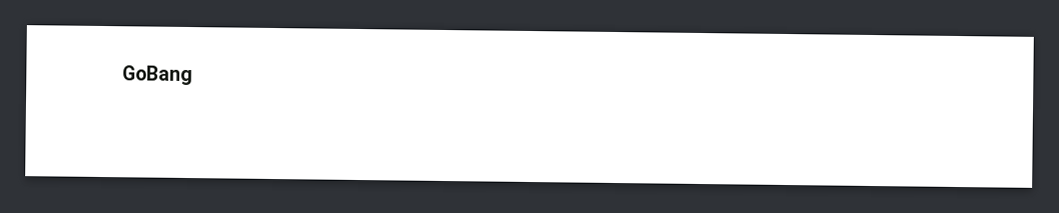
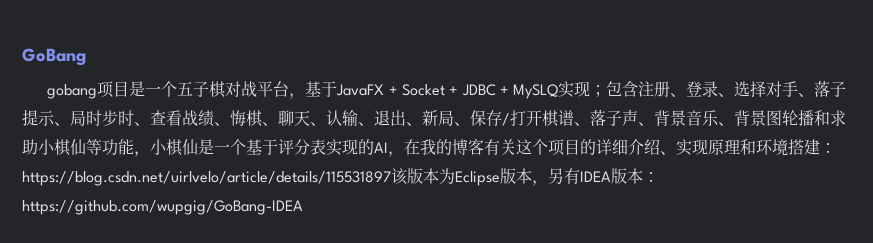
(193, 75) none -> [47,80,847,99] [22,109,846,127] [22,138,836,157] [22,168,659,186] [22,200,303,215] // gobang项目是一个五子棋对战平台，基于JavaFX + Socket + JDBC + MySLQ实现；包含注册、登录、选择对手、落子提示、局时步时、查看战绩、悔棋、聊天、认输、退出、新局、保存/打开棋谱、落子声、背景音乐、背景图轮播和求助小棋仙等功能，小棋仙是一个基于评分表实现的AI，在我的博客有关这个项目的详细介绍、实现原理和环境搭建：https://blog.csdn.net/uirlvelo/article/details/115531897该版本为Eclipse版本，另有IDEA版本：https://github.com/wupgig/GoBang-IDEA

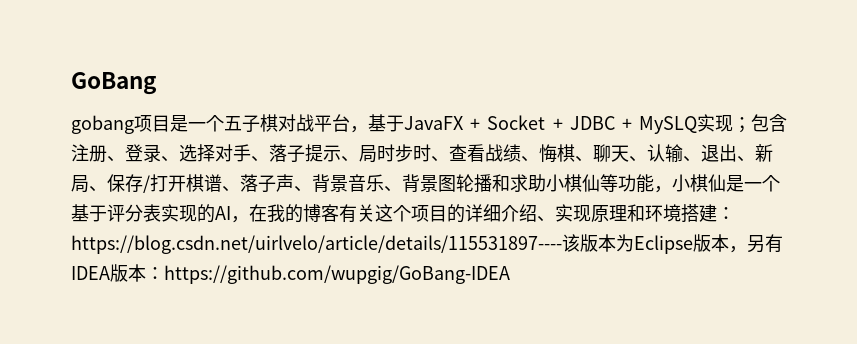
[22,171,391,186] https://blog.csdn.net/uirlvelo/article/details/115531897 -> [71,235,562,254] https://blog.csdn.net/uirlvelo/article/details/115531897----

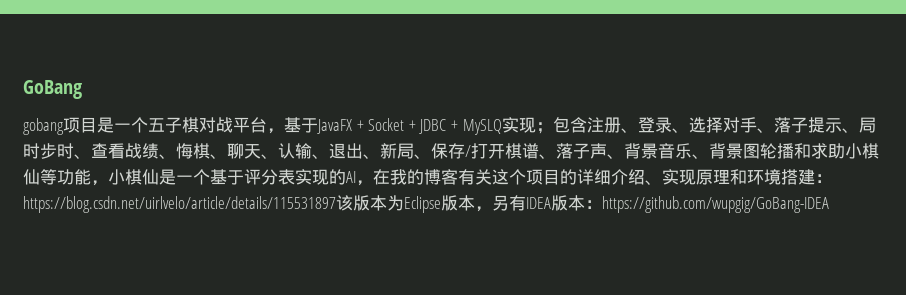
[71,235,562,254] https://blog.csdn.net/uirlvelo/article/details/115531897---- -> [23,196,336,213] https://blog.csdn.net/uirlvelo/article/details/115531897

